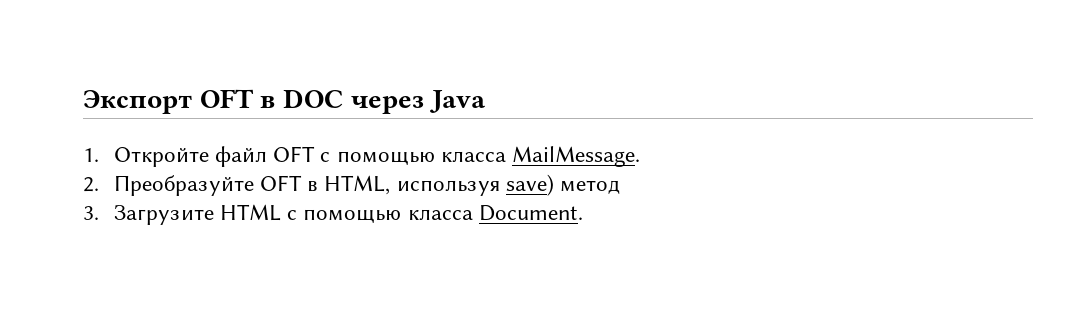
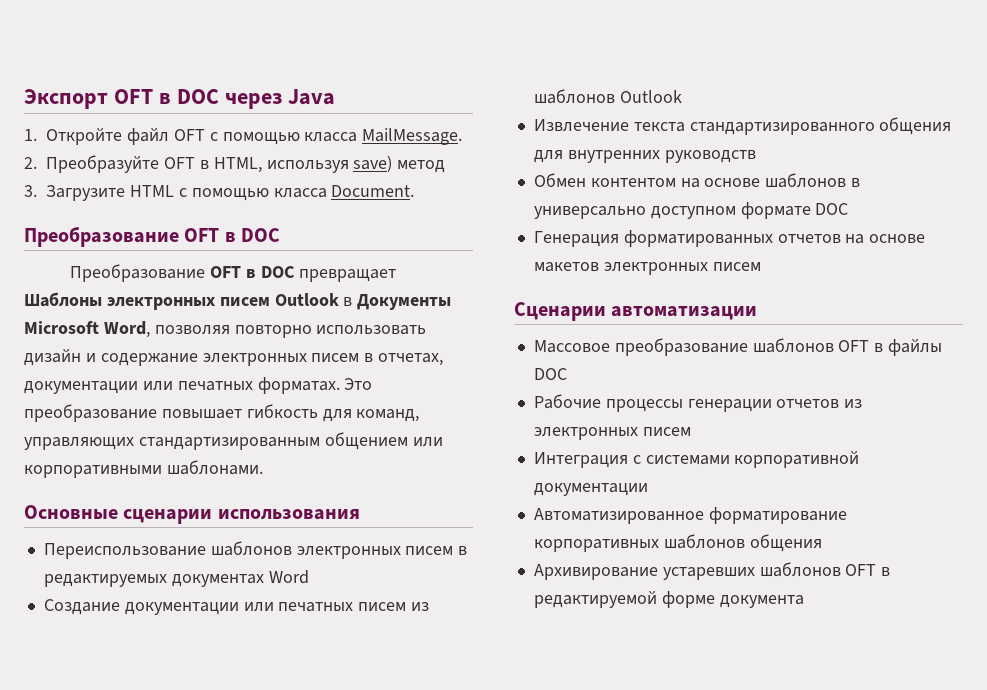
(583, 213) none -> [24,226,281,247] [70,264,396,282] [24,292,452,310] [24,321,427,338] [24,349,444,366] [24,377,373,394] [24,404,420,422] [24,432,443,450] [24,460,263,478] [24,505,360,524] [43,541,468,559] [43,570,309,587] [43,599,430,615] [533,89,682,104] [533,117,952,135] [533,150,756,163] [533,173,861,188] [533,202,849,219] [533,230,926,247] [533,262,761,275] [514,302,758,321] [533,338,943,356] [533,368,567,380] [533,394,863,412] [533,427,691,440] [533,451,860,468] [533,483,648,496] [533,507,847,524] [533,534,822,552] [533,562,891,580] [533,591,804,608] // Преобразование OFT в DOC // Преобразование OFT в DOC превращает Шаблоны электронных писем Outlook в Документы Microsoft Word, позволяя повторно использовать дизайн и содержание электронных писем в отчетах, документации или печатных форматах. Это преобразование повышает гибкость для команд, управляющих стандартизированным общением или корпоративными шаблонами. // Основные сценарии использования // Переиспользование шаблонов электронных писем в редактируемых документах Word // Создание документации или печатных писем из шаблонов Outlook // Извлечение текста стандартизированного общения для внутренних руководств // Обмен контентом на основе шаблонов в универсально доступном формате DOC // Генерация форматированных отчетов на основе макетов электронных писем // Сценарии автоматизации // Массовое преобразование шаблонов OFT в файлы DOC // Рабочие процессы генерации отчетов из электронных писем // Интеграция с системами корпоративной документации // Автоматизированное форматирование корпоративных шаблонов общения // Архивирование устаревших шаблонов OFT в редактируемой форме документа

